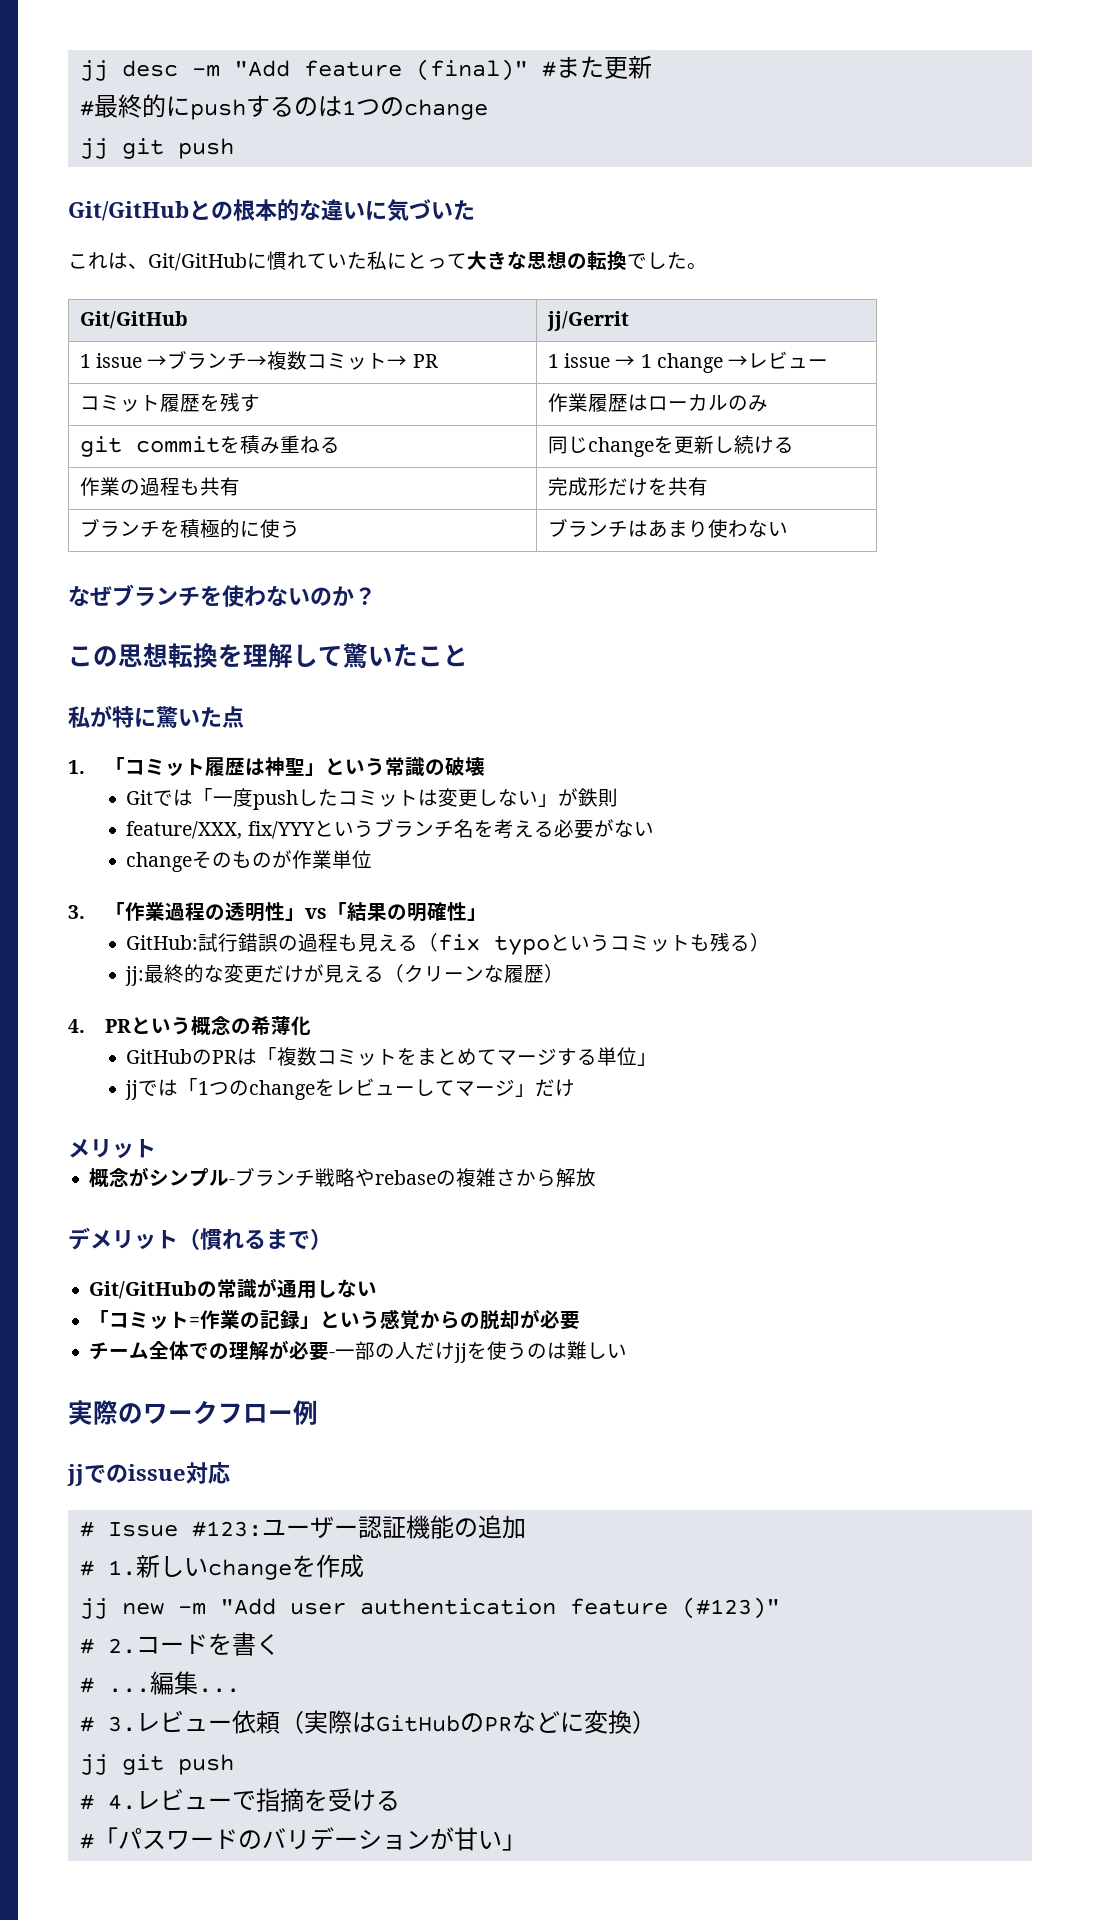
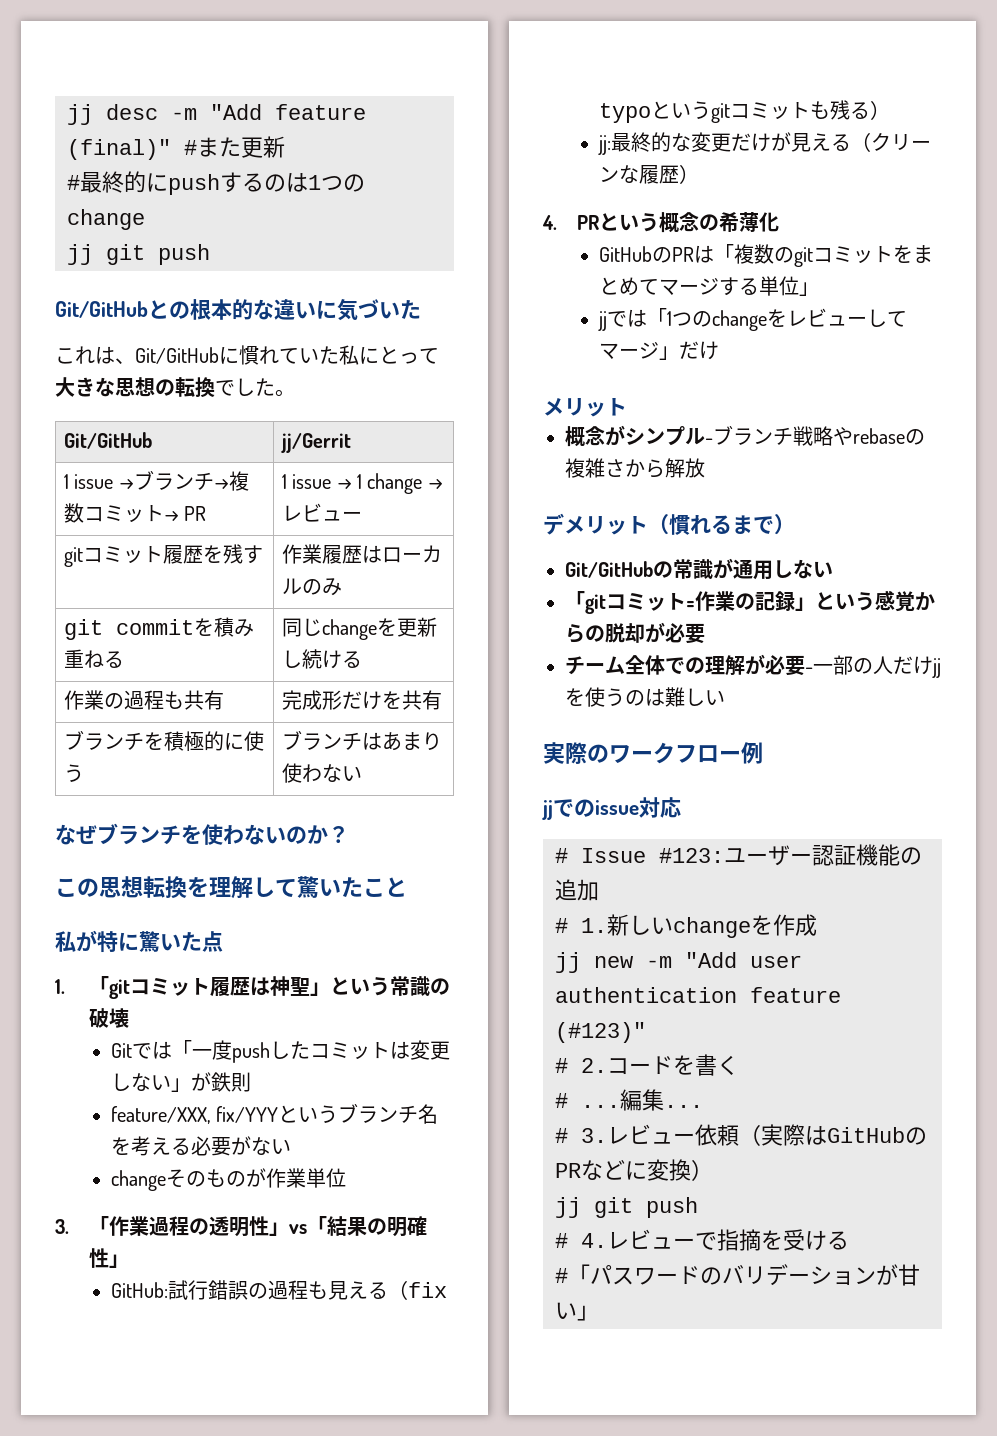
(829, 363) none -> [63,547,83,567] git
(125, 765) none -> [109,979,131,999] git
(611, 943) none -> [711,103,731,123] git
(318, 1056) none -> [774,247,814,267] のgit
(110, 1318) none -> [585,594,606,614] git

